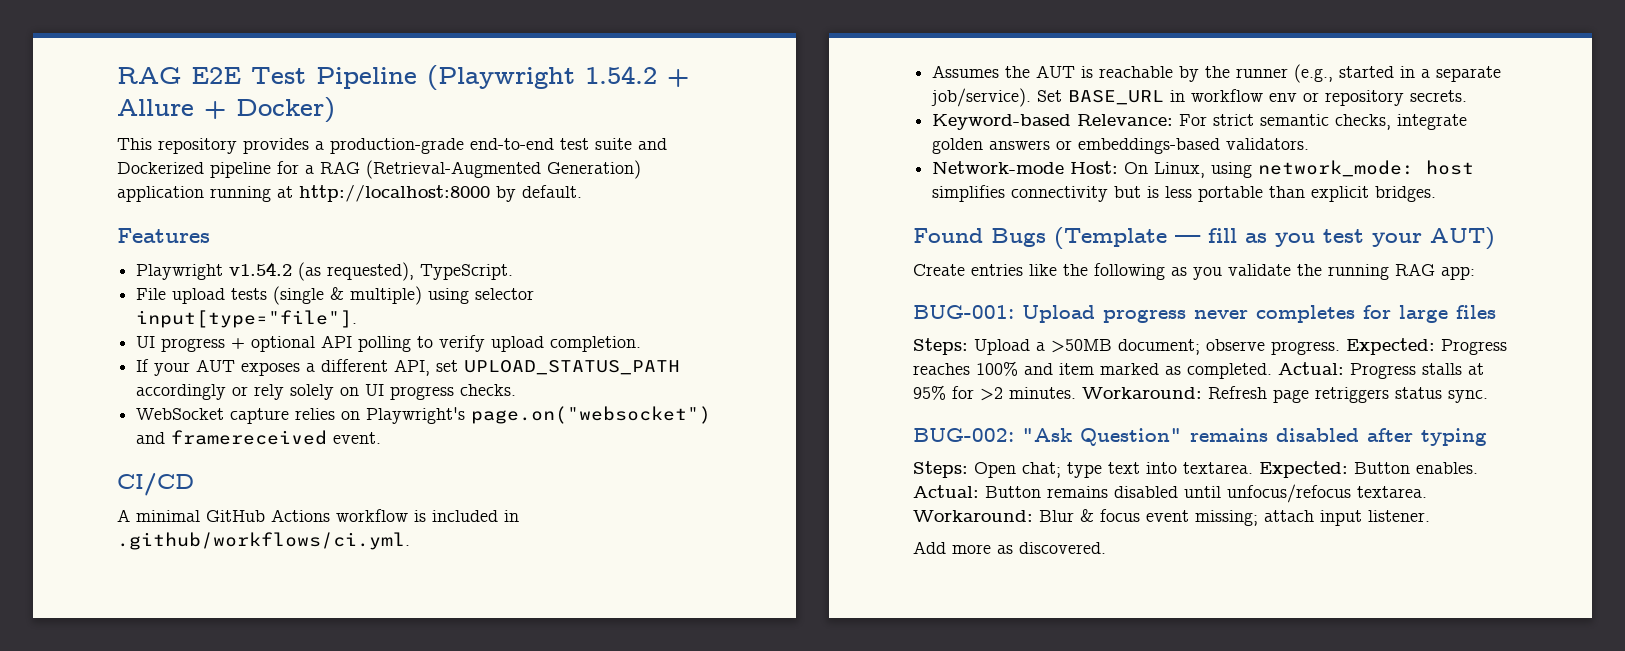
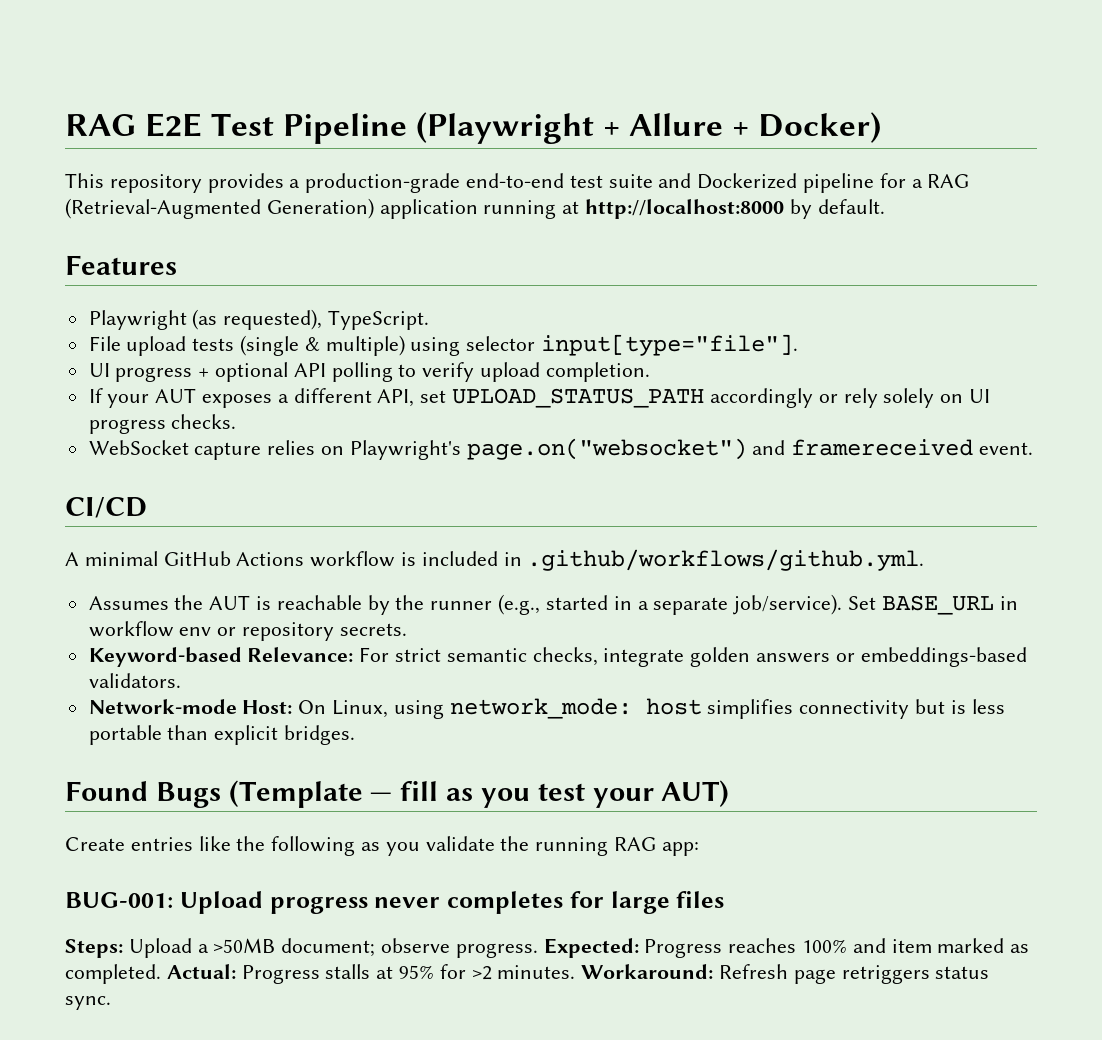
[585,66,657,84] 1.54.2 -> (595, 128) none
[229,262,293,276] v1.54.2 -> (187, 320) none
[117,532,410,550] .github/workflows/ci.yml. -> [527,549,925,571] .github/workflows/github.yml.
[913,428,1487,446] [913,461,1478,478] [913,484,1427,503] [913,509,1430,526] [913,541,1106,554] // BUG-002: "Ask Question" remains disabled after typing // Steps: Open chat; type text into textarea. Expected: Button enables. Actual: Button remains disabled until unfocus/refocus textarea. Workaround: Blur & focus event missing; attach input listener. // Add more as discovered. -> (111, 1003) none

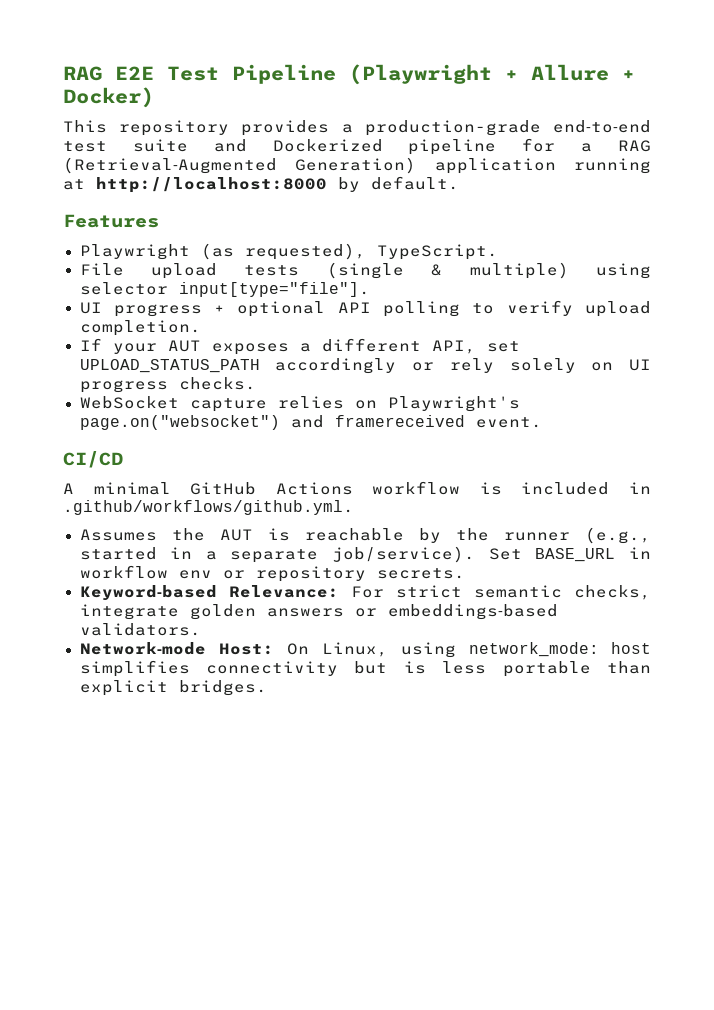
[65,780,730,808] [65,836,699,856] [65,891,725,914] [65,938,1030,958] [65,964,990,984] [65,996,111,1010] // Found Bugs (Template — fill as you test your AUT) // Create entries like the following as you validate the running RAG app: // BUG-001: Upload progress never completes for large files // Steps: Upload a >50MB document; observe progress. Expected: Progress reaches 100% and item marked as completed. Actual: Progress stalls at 95% for >2 minutes. Workaround: Refresh page retriggers status sync. -> (267, 688) none

